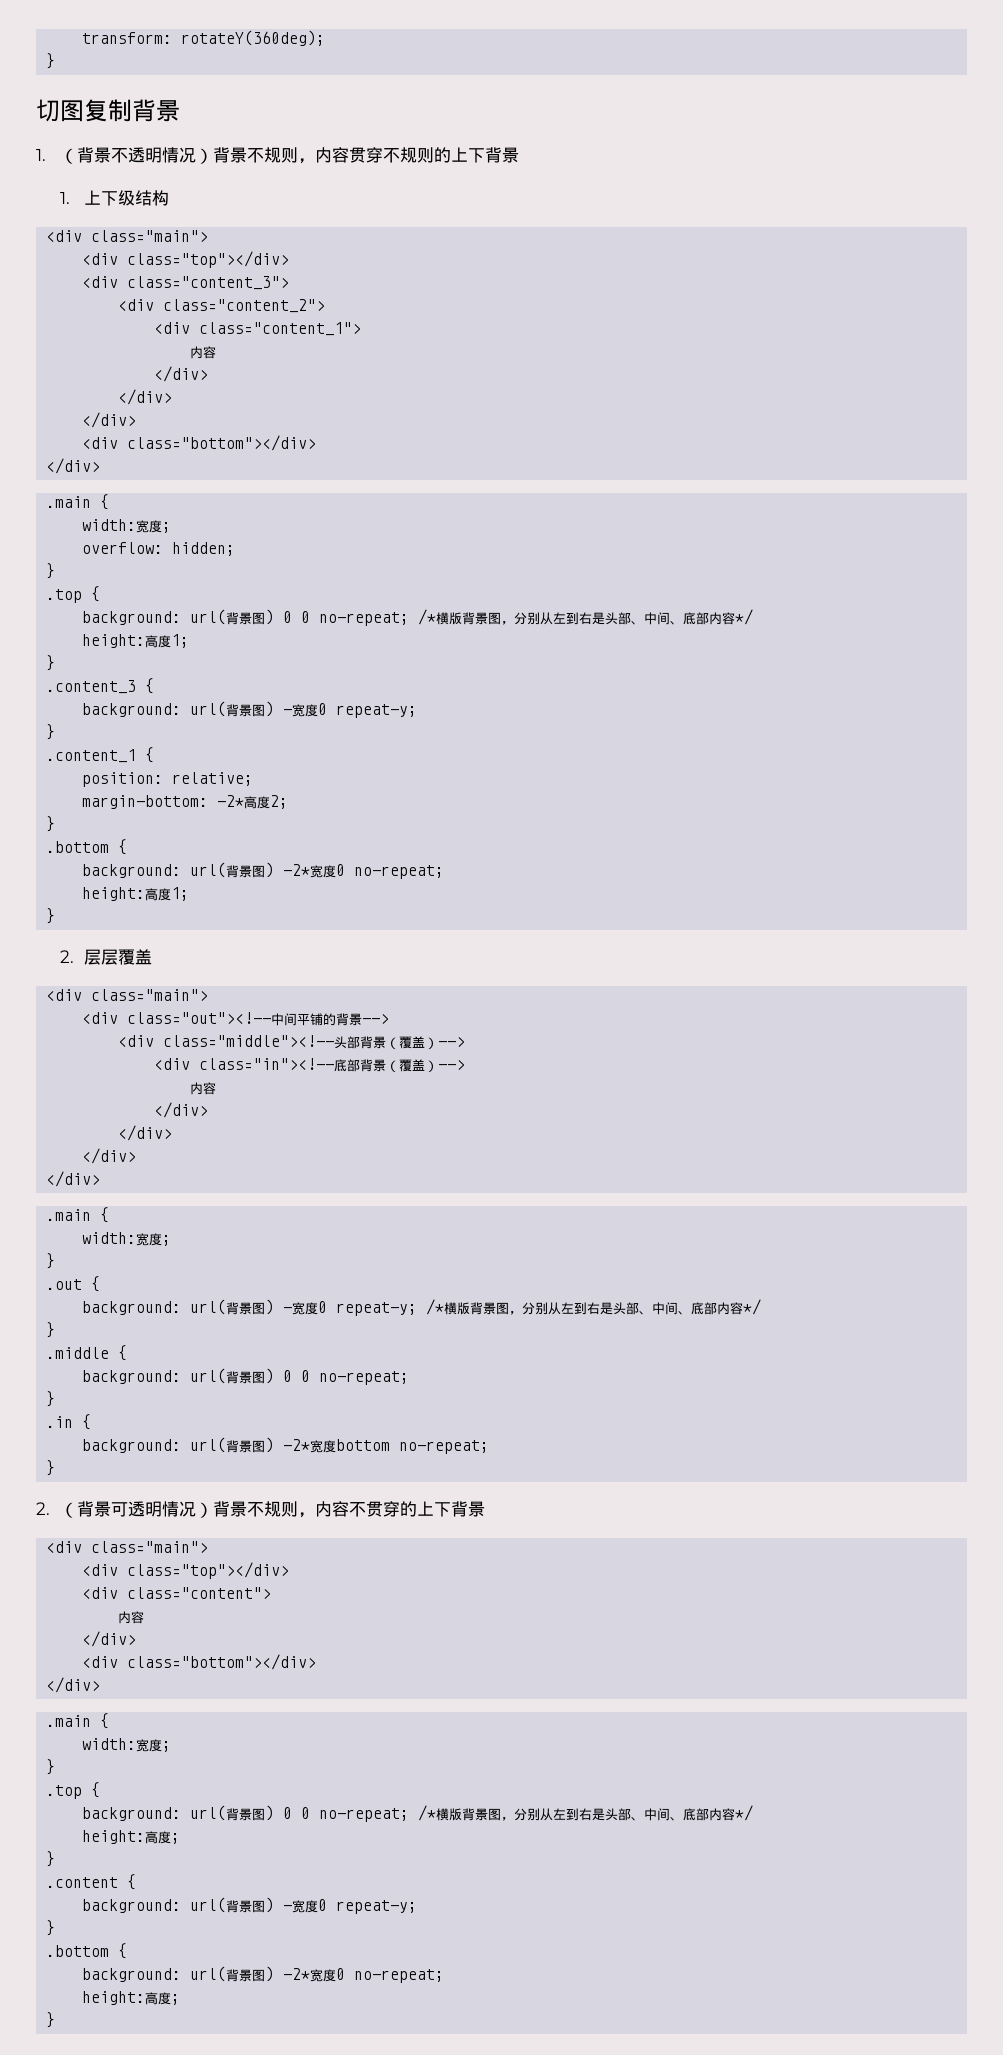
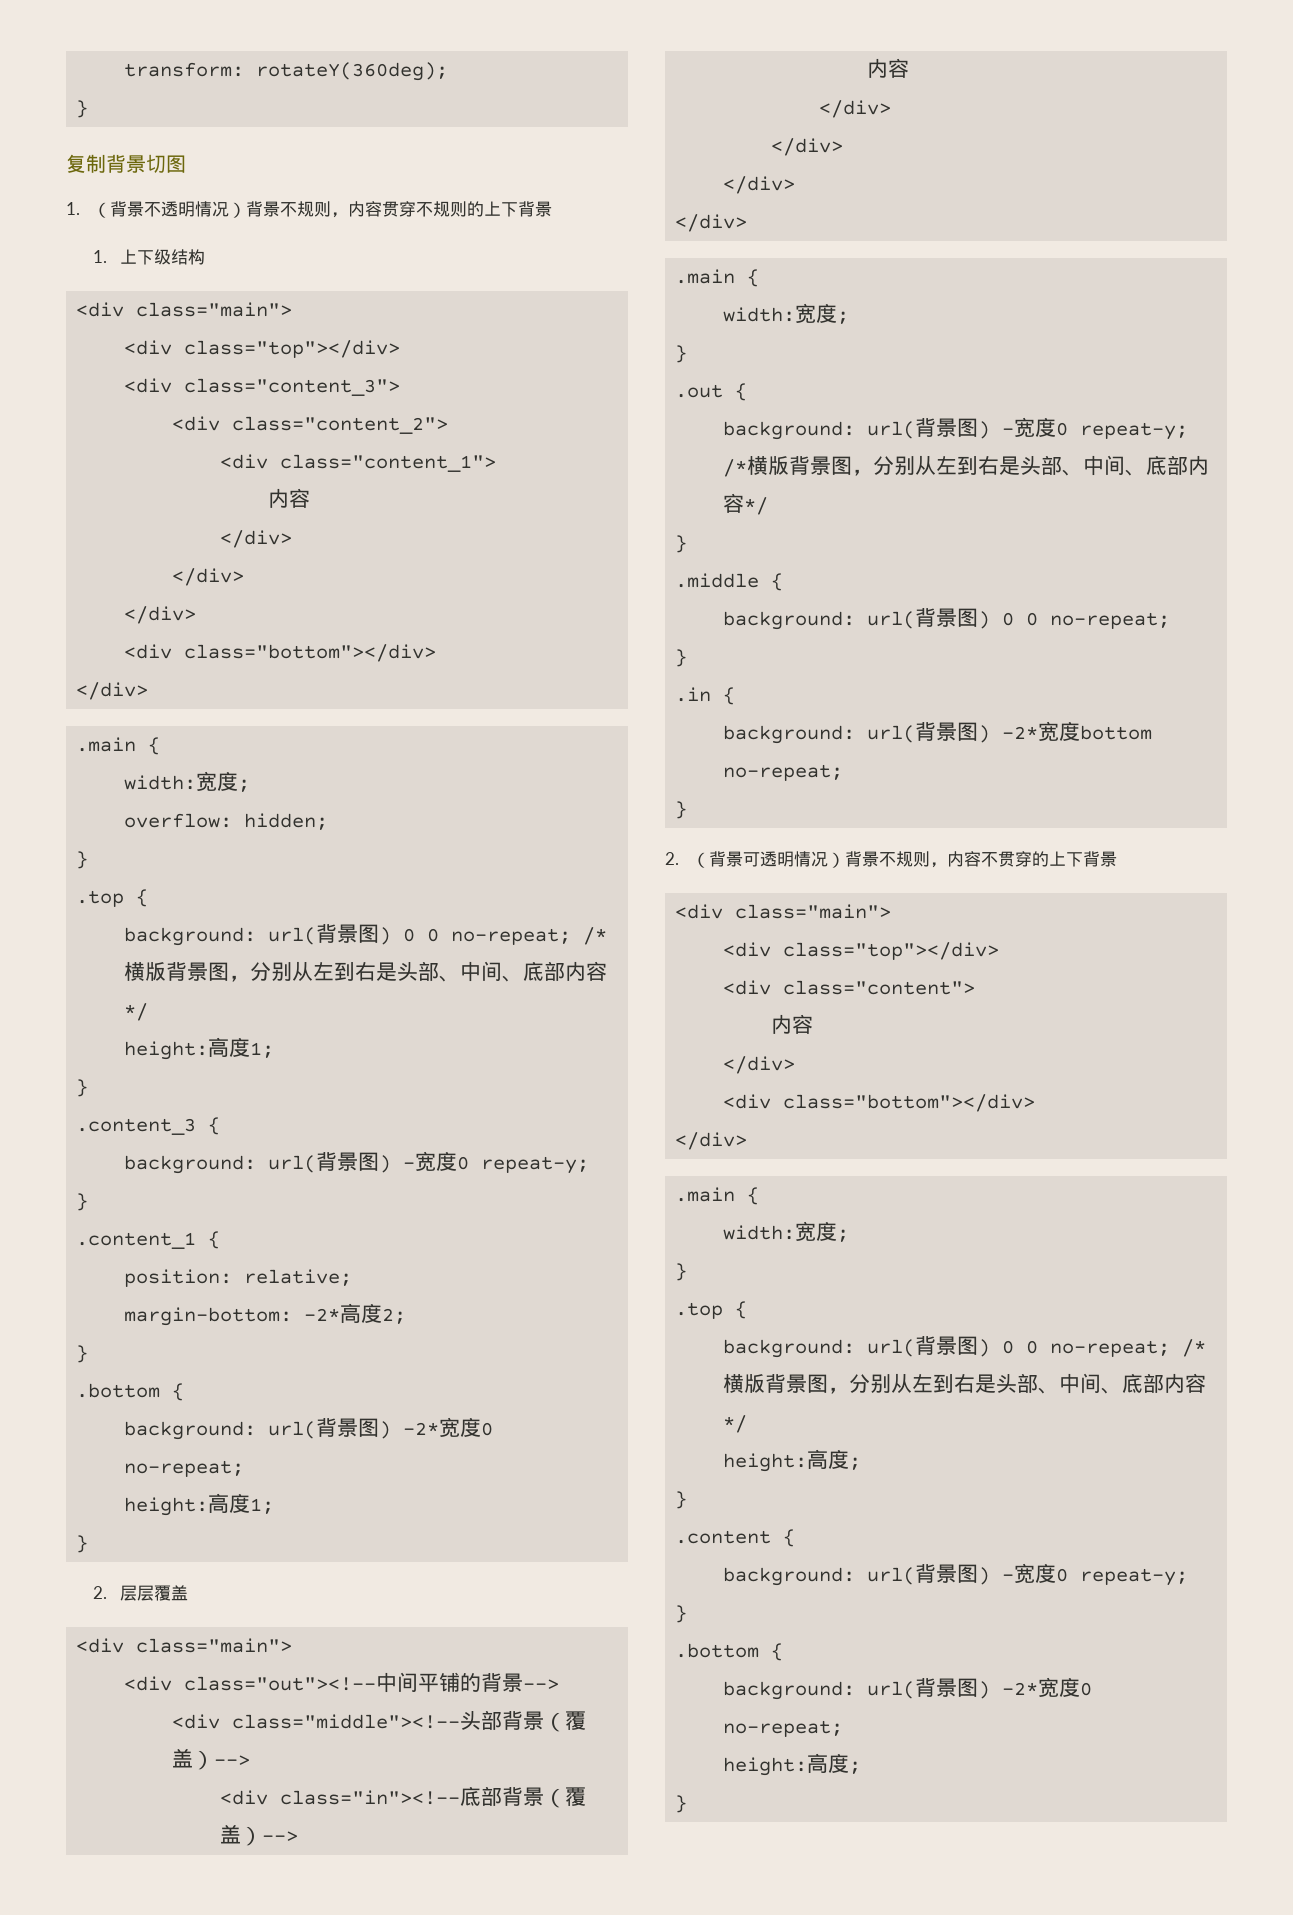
[36,99,84,122] 切图 -> (89, 109) none
(180, 111) none -> [146,154,186,173] 切图

